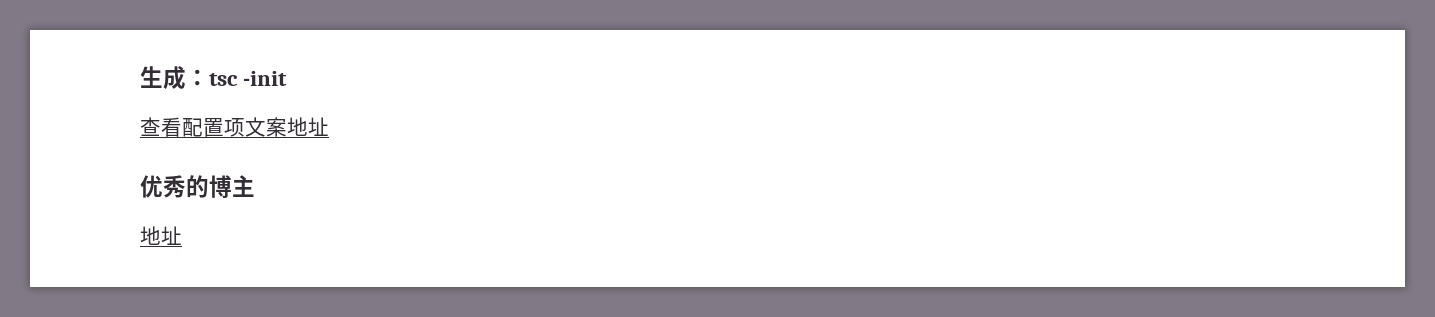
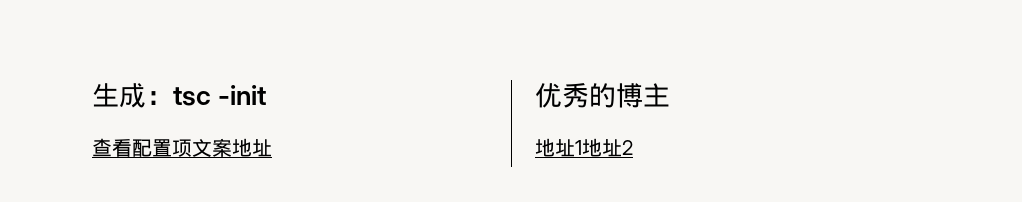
(182, 235) none -> [575,138,633,157] 1地址2

